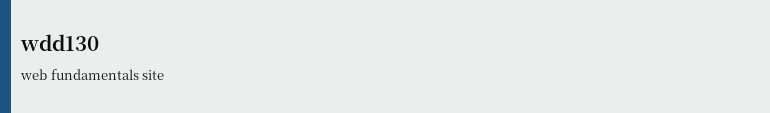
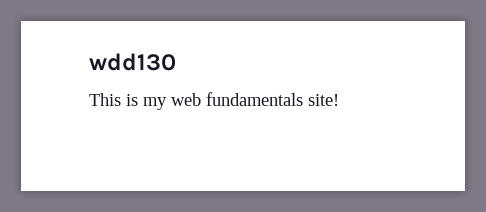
(99, 42) none -> [89,93,167,110] This is my
[142,70,165,80] site -> [308,94,339,106] site!

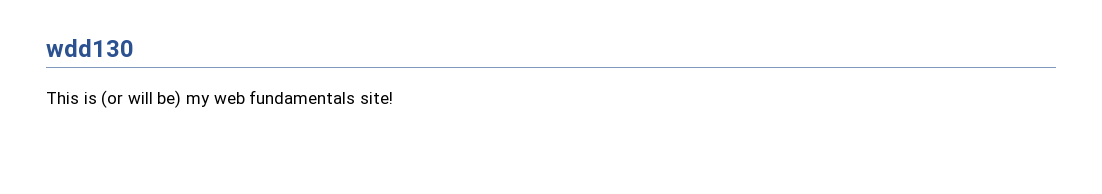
(138, 100) none -> [101,90,182,108] (or will be)

